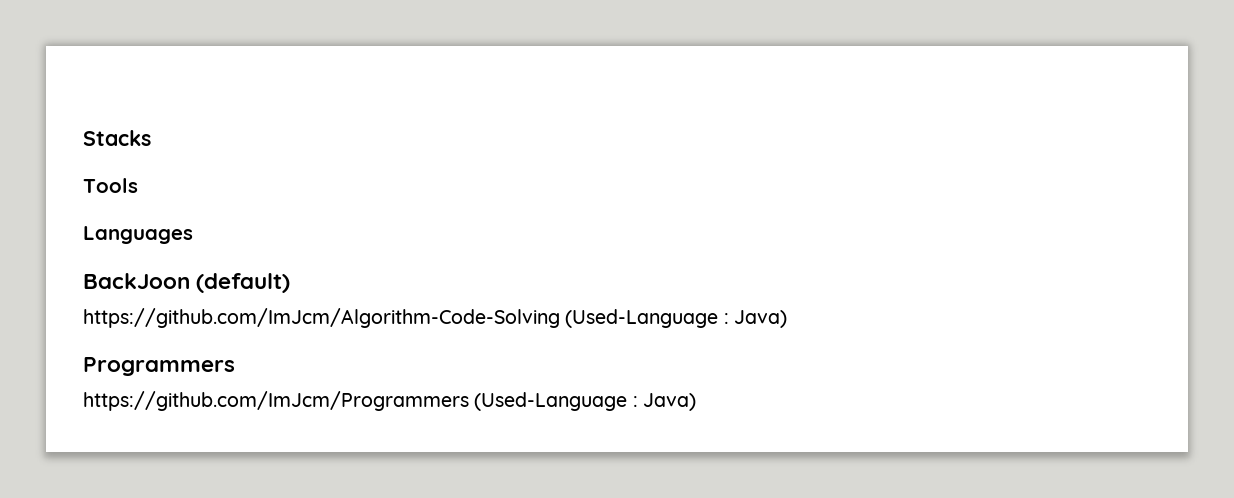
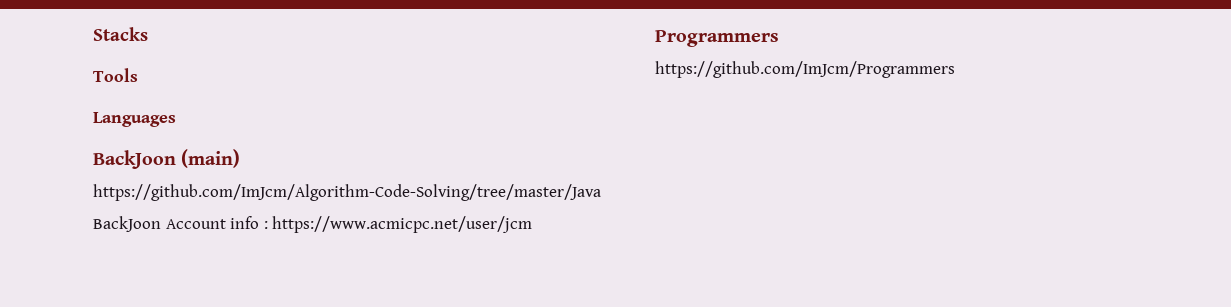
[196,273,291,293] [83,308,787,328] (default) // https://github.com/ImJcm/Algorithm-Code-Solving (Used-Language : Java) -> [181,149,241,168] [93,184,601,201] [93,216,533,233] (main) // https://github.com/ImJcm/Algorithm-Code-Solving/tree/master/Java // BackJoon Account info : https://www.acmicpc.net/user/jcm
[474,392,696,411] (Used-Language : Java) -> (955, 69) none

